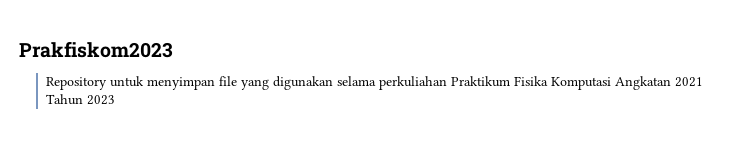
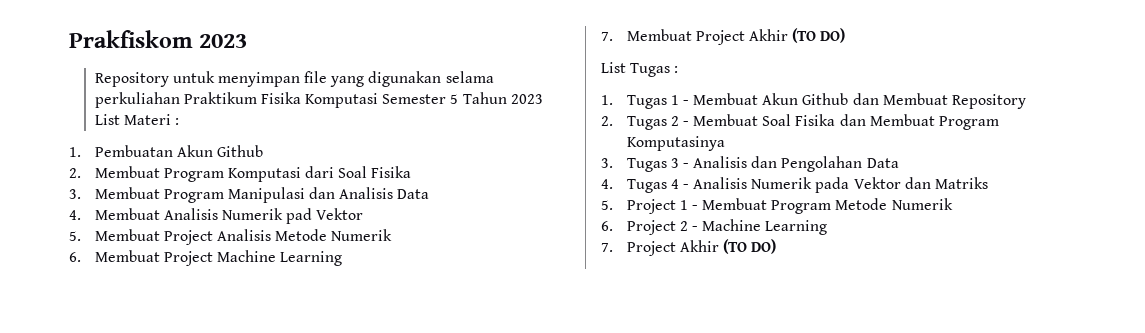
[19,41,173,58] Prakfiskom2023 -> [69,30,248,48] Prakfiskom 2023
[614,76,703,90] [45,94,115,105] Angkatan 2021 Tahun 2023 -> [382,92,543,104] [94,114,179,125] [69,145,263,157] [69,166,412,182] [69,187,430,203] [69,208,364,224] [69,229,393,245] [69,250,343,266] [601,28,846,45] [601,62,679,77] [601,93,1027,109] [601,114,1000,130] [626,136,725,151] [601,156,899,172] [601,177,989,193] [601,198,953,214] [601,219,828,235] [601,239,777,256] Semester 5 Tahun 2023 List Materi : // 1. Pembuatan Akun Github // 2. Membuat Program Komputasi dari Soal Fisika // 3. Membuat Program Manipulasi dan Analisis Data // 4. Membuat Analisis Numerik pad Vektor // 5. Membuat Project Analisis Metode Numerik // 6. Membuat Project Machine Learning // 7. Membuat Project Akhir (TO DO) // List Tugas : // 1. Tugas 1 - Membuat Akun Github dan Membuat Repository // 2. Tugas 2 - Membuat Soal Fisika dan Membuat Program Komputasinya // 3. Tugas 3 - Analisis dan Pengolahan Data // 4. Tugas 4 - Analisis Numerik pada Vektor dan Matriks // 5. Project 1 - Membuat Program Metode Numerik // 6. Project 2 - Machine Learning // 7. Project Akhir (TO DO)

